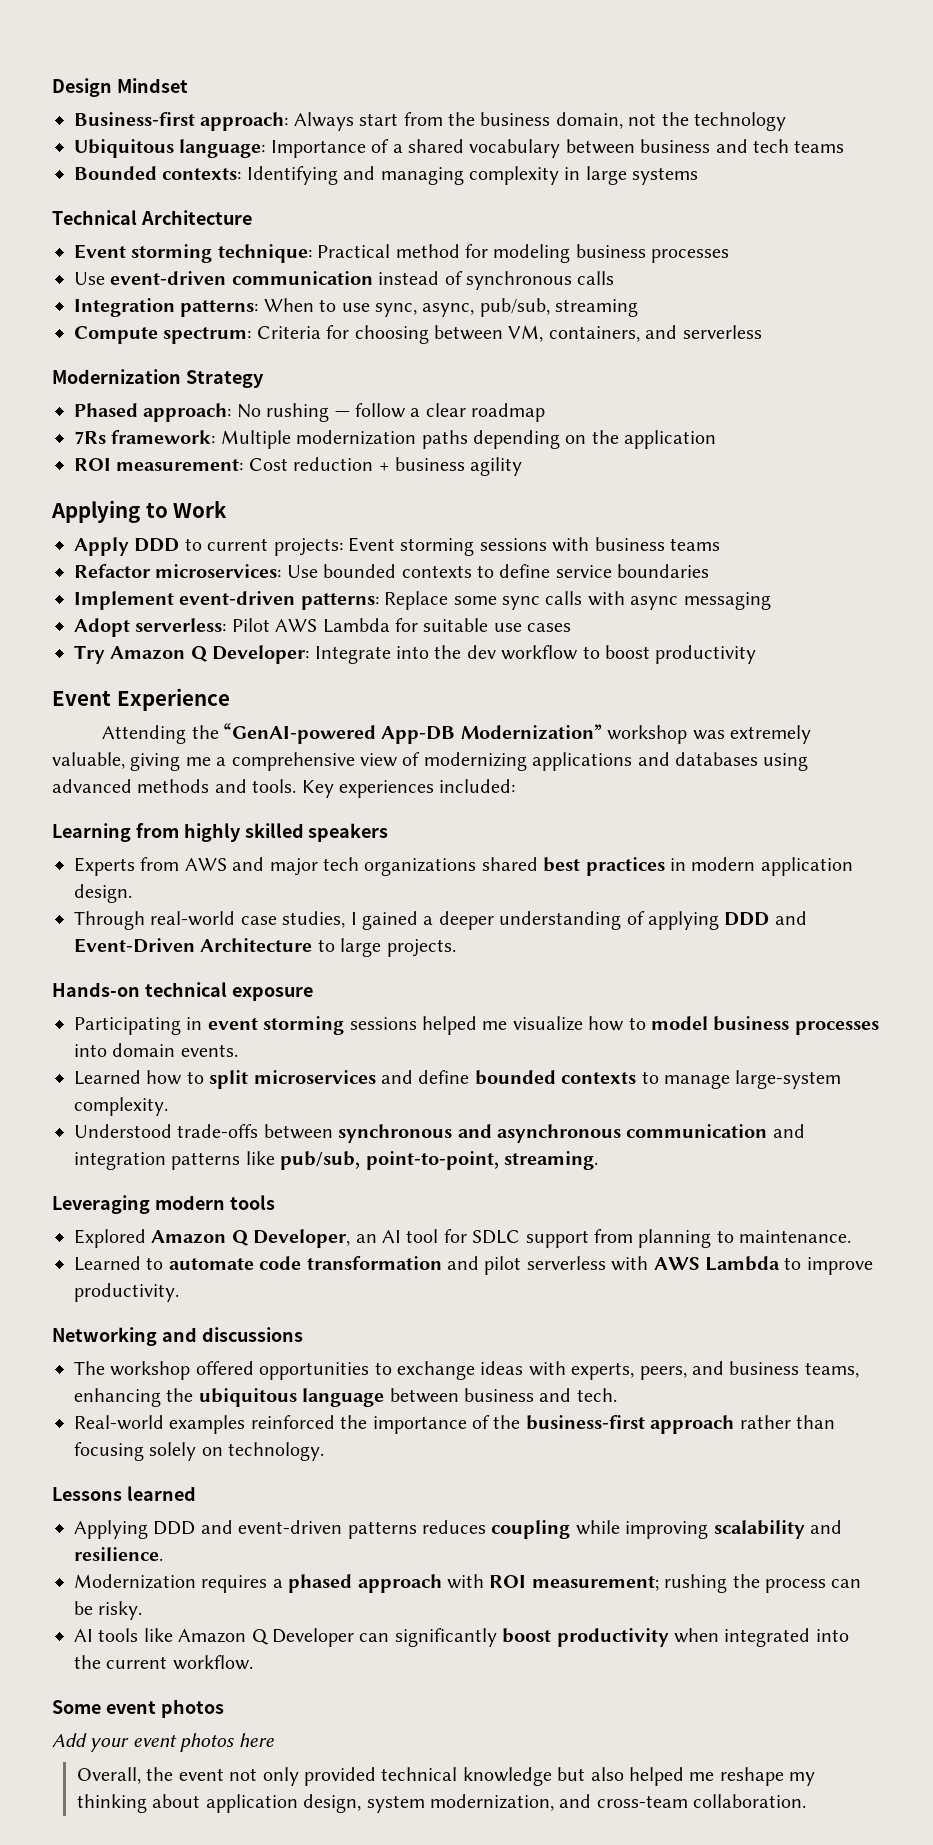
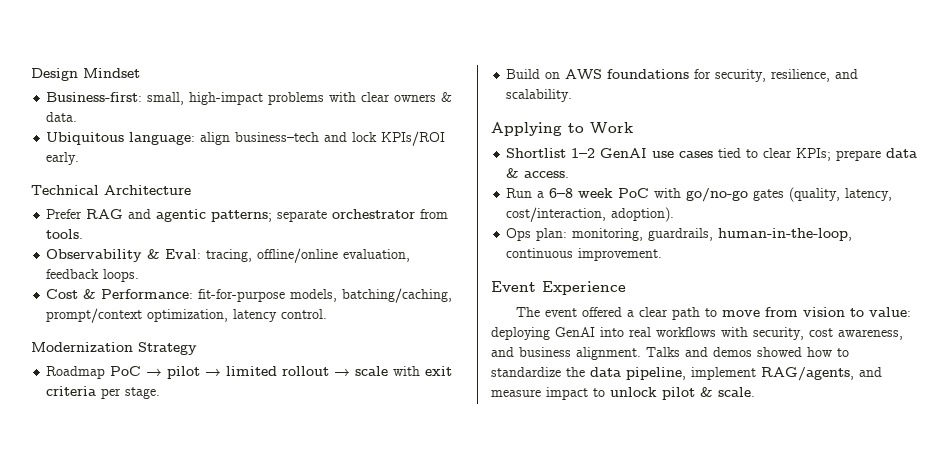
[74,112,786,131] [74,139,845,158] [74,166,699,185] [52,210,252,225] [74,244,730,263] [74,271,615,290] [74,298,639,317] [74,325,762,344] [52,369,264,388] [74,403,546,422] [74,430,717,449] [74,457,523,476] [51,500,228,523] [74,537,720,556] [74,564,710,578] [74,591,771,610] [74,618,572,637] [74,645,757,664] [52,688,230,711] [102,723,811,744] [52,752,809,771] [52,779,516,798] [52,823,389,842] [74,857,853,876] [74,884,132,903] [74,911,807,930] [74,938,456,957] [52,982,313,1001] [74,1016,879,1035] [74,1043,238,1057] [74,1070,842,1089] [74,1097,168,1116] [74,1124,805,1143] [74,1151,598,1170] [52,1195,275,1214] [74,1229,852,1248] [74,1256,873,1275] [74,1283,179,1302] [52,1327,303,1346] [74,1361,859,1380] [74,1388,617,1407] [74,1415,835,1434] [74,1442,325,1461] [52,1486,196,1501] [74,1520,842,1539] [74,1547,163,1561] [74,1574,862,1593] [74,1601,143,1620] [74,1628,849,1647] [74,1655,253,1670] [52,1699,224,1718] [52,1733,274,1752] [77,1767,816,1786] [77,1794,807,1813] Business-first approach: Always start from the business domain, not the technology // Ubiquitous language: Importance of a shared vocabulary between business and tech teams // Bounded contexts: Identifying and managing complexity in large systems // Technical Architecture // Event storming technique: Practical method for modeling business processes // Use event-driven communication instead of synchronous calls // Integration patterns: When to use sync, async, pub/sub, streaming // Compute spectrum: Criteria for choosing between VM, containers, and serverless // Modernization Strategy // Phased approach: No rushing — follow a clear roadmap // 7Rs framework: Multiple modernization paths depending on the application // ROI measurement: Cost reduction + business agility // Applying to Work // Apply DDD to current projects: Event storming sessions with business teams // Refactor microservices: Use bounded contexts to define service boundaries // Implement event-driven patterns: Replace some sync calls with async messaging // Adopt serverless: Pilot AWS Lambda for suitable use cases // Try Amazon Q Developer: Integrate into the dev workflow to boost productivity // Event Experience // Attending the “GenAI-powered App-DB Modernization” workshop was extremely valuable, giving me a comprehensive view of modernizing applications and databases using advanced methods and tools. Key experiences included: // Learning from highly skilled speakers // Experts from AWS and major tech organizations shared best practices in modern application design. // Through real-world case studies, I gained a deeper understanding of applying DDD and Event-Driven Architecture to large projects. // Hands-on technical exposure // Participating in event storming sessions helped me visualize how to model business processes into domain events. // Learned how to split microservices and define bounded contexts to manage large-system complexity. // Understood trade-offs between synchronous and asynchronous communication and integration patterns like pub/sub, point-to-point, streaming. // Leveraging modern tools // Explored Amazon Q Developer, an AI tool for SDLC support from planning to maintenance. // Learned to automate code transformation and pilot serverless with AWS Lambda to improve productivity. // Networking and discussions // The workshop offered opportunities to exchange ideas with experts, peers, and business teams, enhancing the ubiquitous language between business and tech. // Real-world examples reinforced the importance of the business-first approach rather than focusing solely on technology. // Lessons learned // Applying DDD and event-driven patterns reduces coupling while improving scalability and resilience. // Modernization requires a phased approach with ROI measurement; rushing the process can be risky. // AI tools like Amazon Q Developer can significantly boost productivity when integrated into the current workflow. // Some event photos // Add your event photos here // Overall, the event not only provided technical knowledge but also helped me reshape my thinking about application design, system modernization, and cross-team collaboration. -> [46,92,453,105] [46,112,78,122] [46,131,446,146] [46,152,80,165] [31,185,191,195] [46,209,449,222] [46,229,84,239] [46,248,411,263] [46,269,140,282] [46,288,453,303] [46,308,328,323] [31,342,197,355] [46,366,453,379] [46,386,161,399] [506,69,859,82] [506,89,573,102] [491,122,633,136] [506,148,918,161] [506,168,570,178] [506,187,893,202] [506,207,675,222] [506,228,853,241] [506,248,663,261] [491,281,626,295] [516,307,912,320] [491,327,903,340] [491,347,849,360] [491,367,882,381] [491,387,755,400] Business-first: small, high-impact problems with clear owners & data. // Ubiquitous language: align business–tech and lock KPIs/ROI early. // Technical Architecture // Prefer RAG and agentic patterns; separate orchestrator from tools. // Observability & Eval: tracing, offline/online evaluation, feedback loops. // Cost & Performance: fit-for-purpose models, batching/caching, prompt/context optimization, latency control. // Modernization Strategy // Roadmap PoC → pilot → limited rollout → scale with exit criteria per stage. // Build on AWS foundations for security, resilience, and scalability. // Applying to Work // Shortlist 1–2 GenAI use cases tied to clear KPIs; prepare data & access. // Run a 6–8 week PoC with go/no-go gates (quality, latency, cost/interaction, adoption). // Ops plan: monitoring, guardrails, human-in-the-loop, continuous improvement. // Event Experience // The event offered a clear path to move from vision to value: deploying GenAI into real workflows with security, cost awareness, and business alignment. Talks and demos showed how to standardize the data pipeline, implement RAG/agents, and measure impact to unlock pilot & scale.

